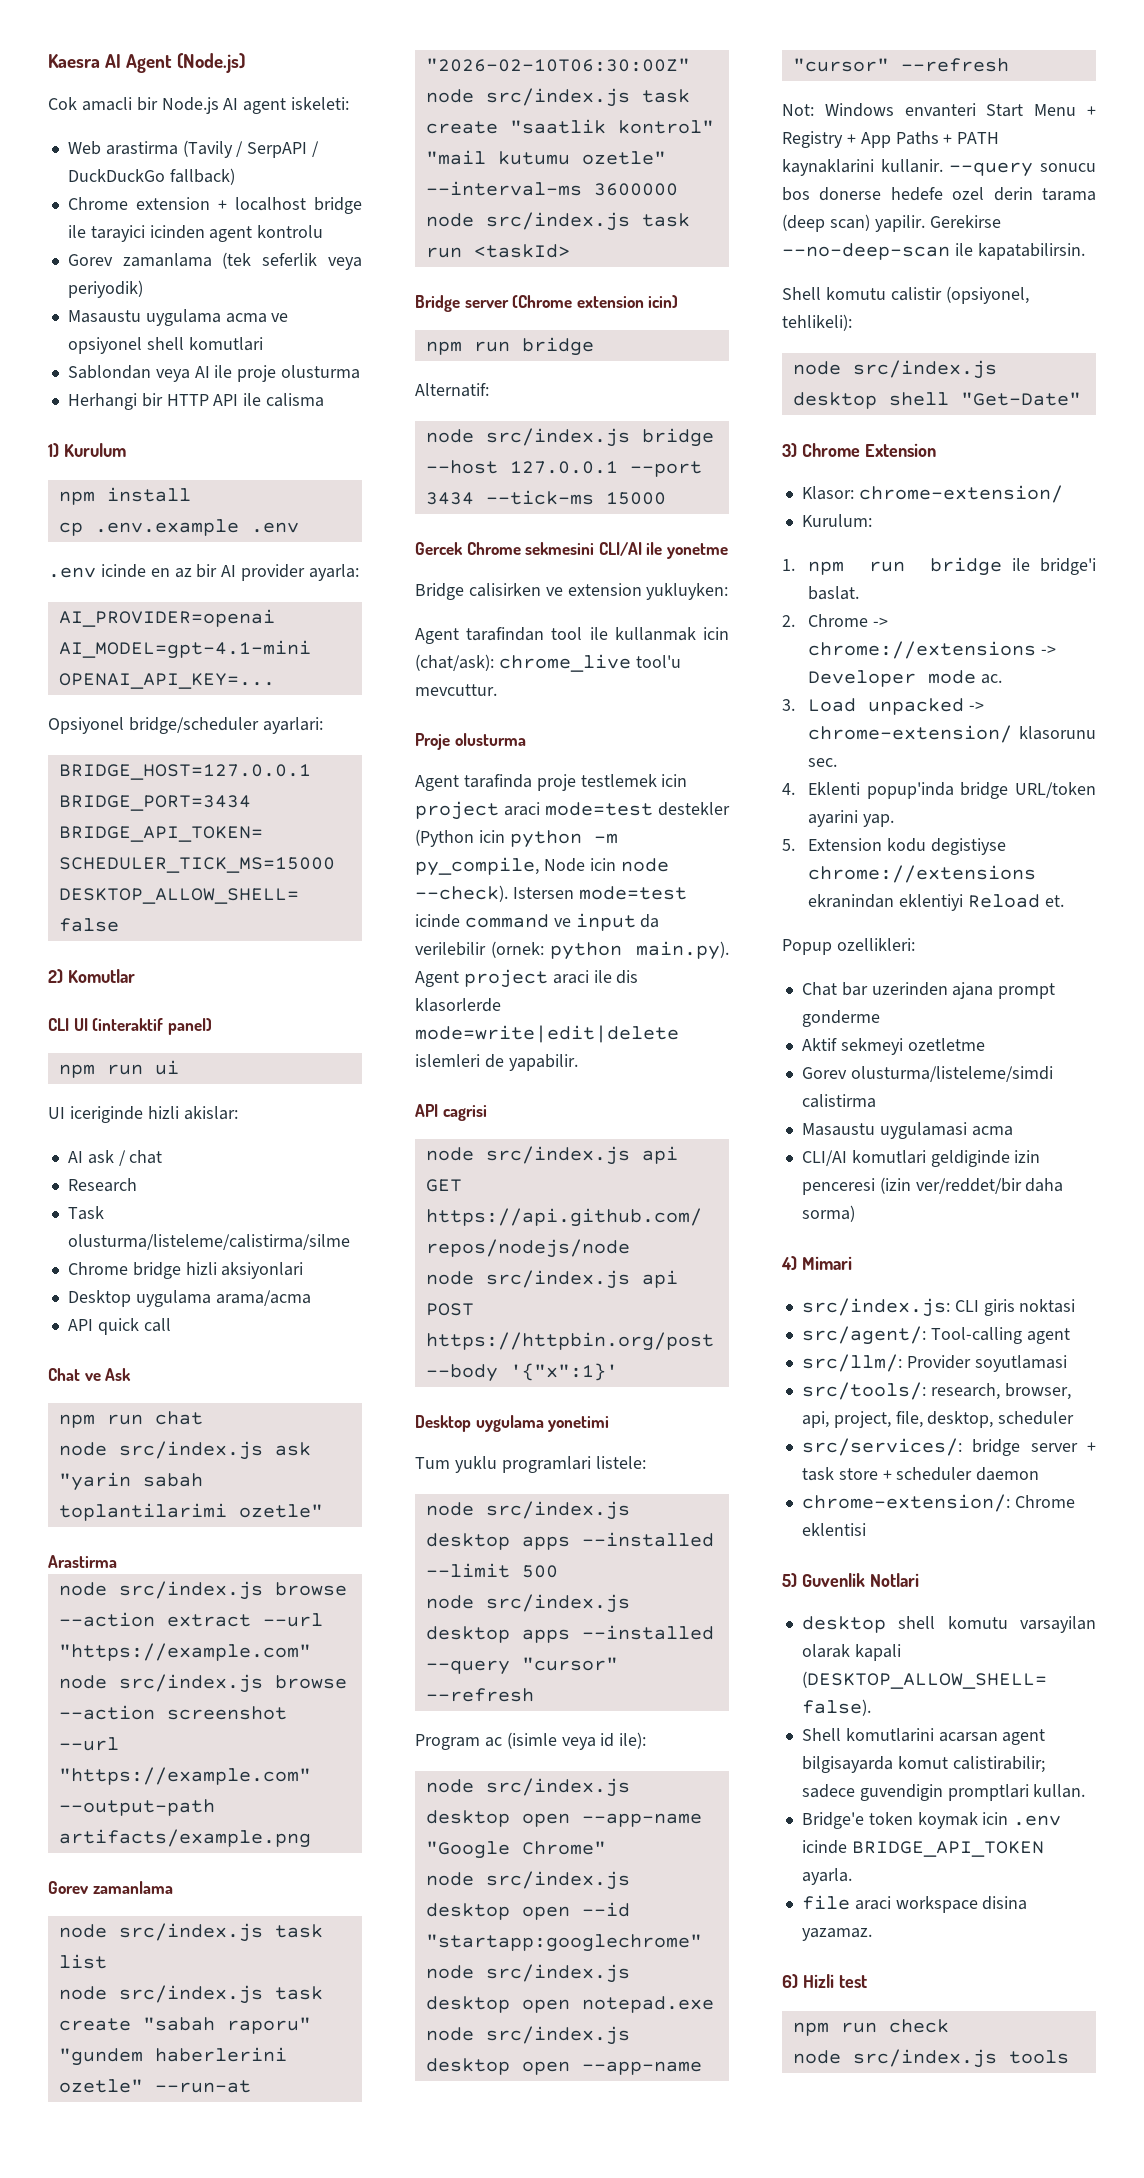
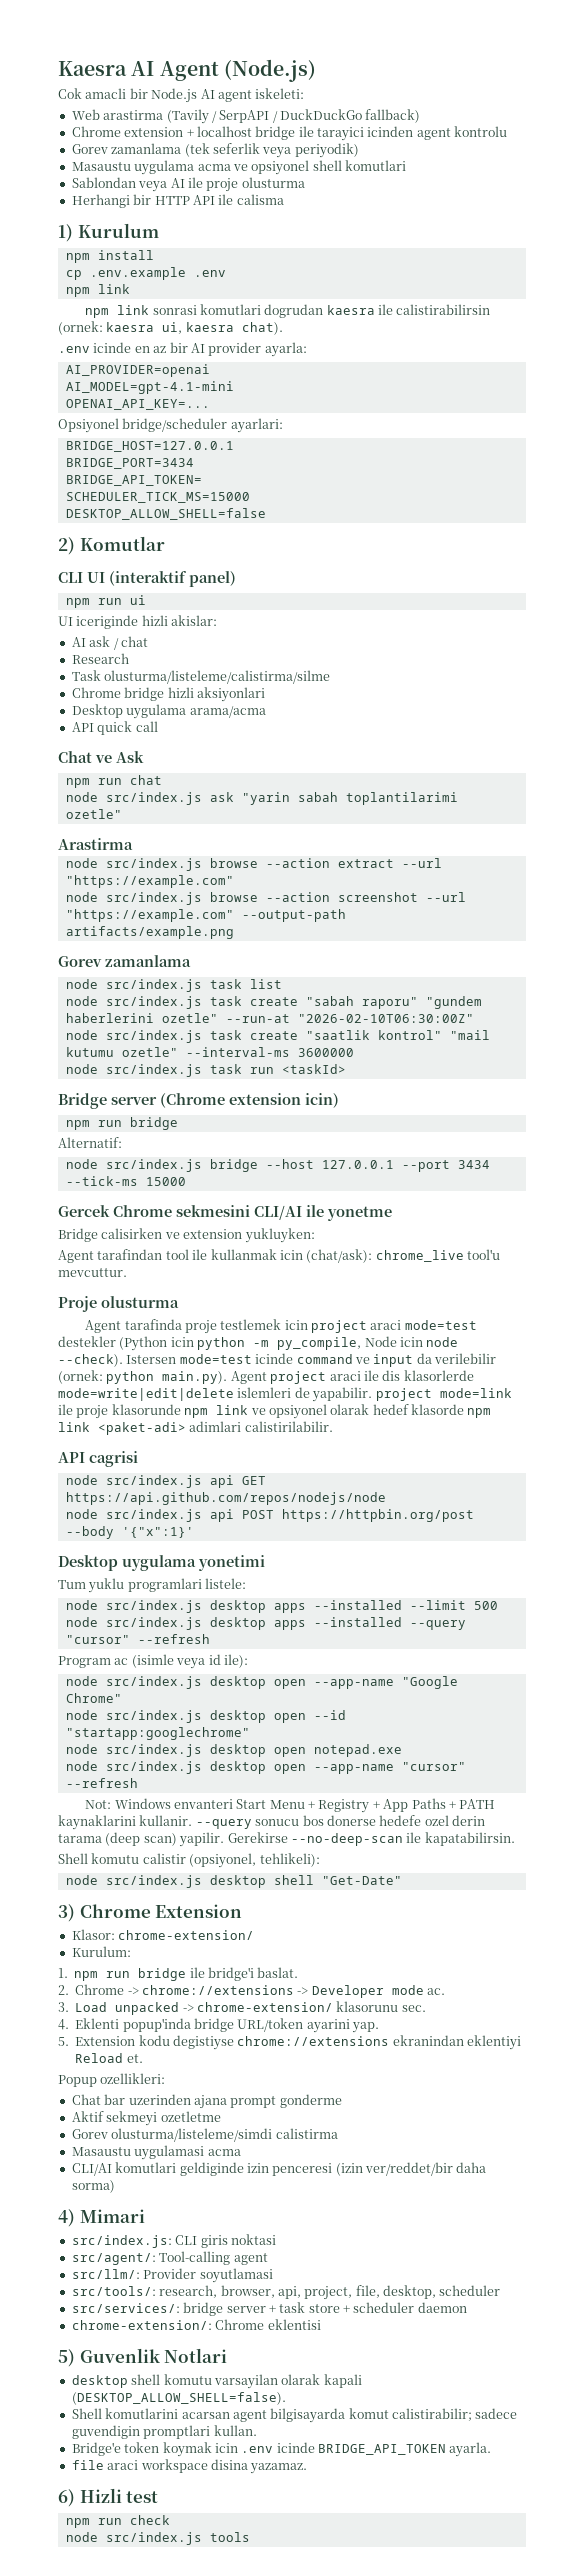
(299, 527) none -> [65,284,130,297] [85,304,491,318] [58,321,283,335] // npm link // npm link sonrasi komutlari dogrudan kaesra ile calistirabilirsin (ornek: kaesra ui, kaesra chat).
(578, 1062) none -> [375,1388,512,1401] [58,1404,492,1419] [58,1421,333,1435] project mode=link ile proje klasorunde npm link ve opsiyonel olarak hedef klasorde npm link <paket-adi> adimlari calistirilabilir.

